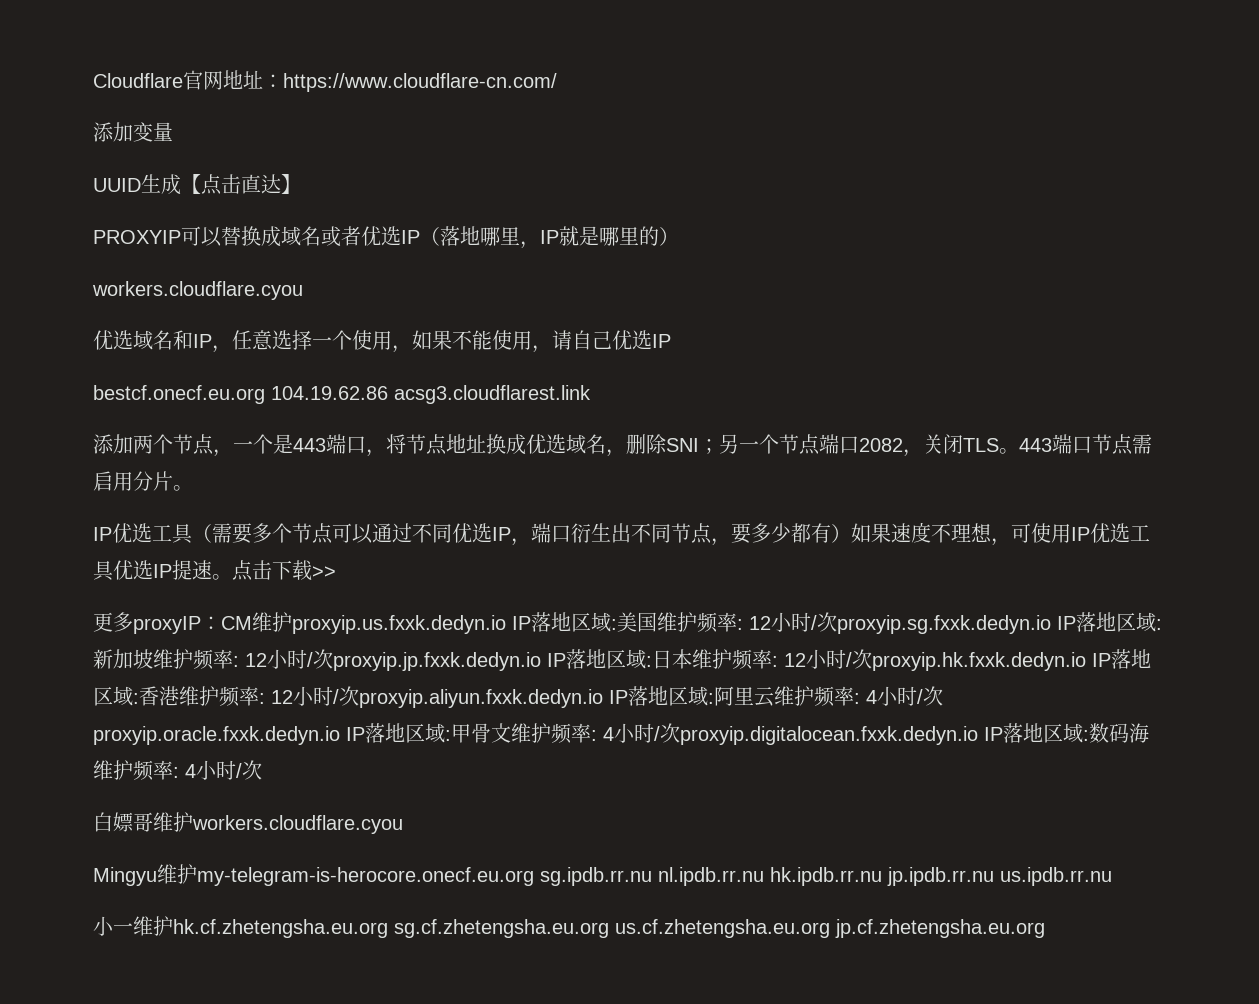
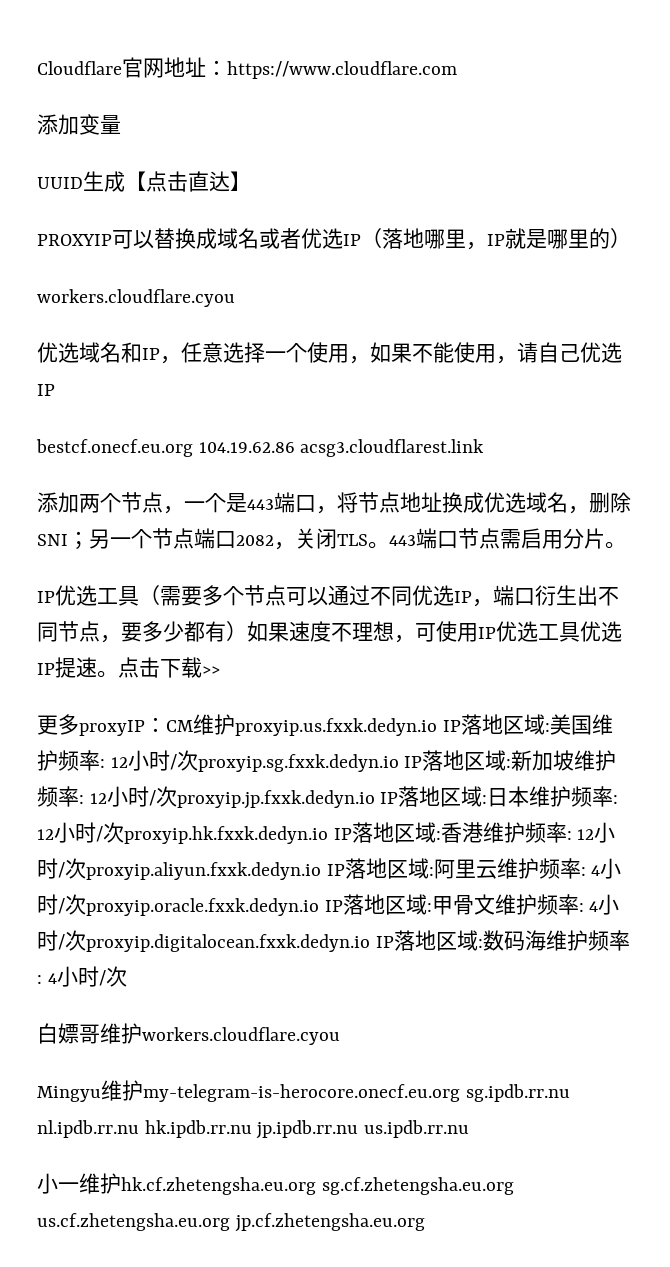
[283,73,557,92] https://www.cloudflare-cn.com/ -> [227,61,457,79] https://www.cloudflare.com

